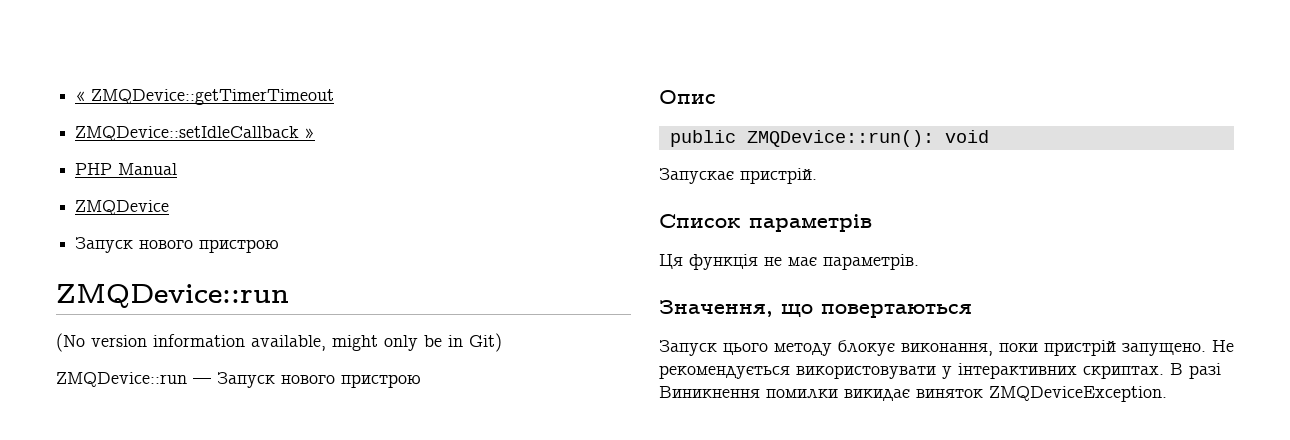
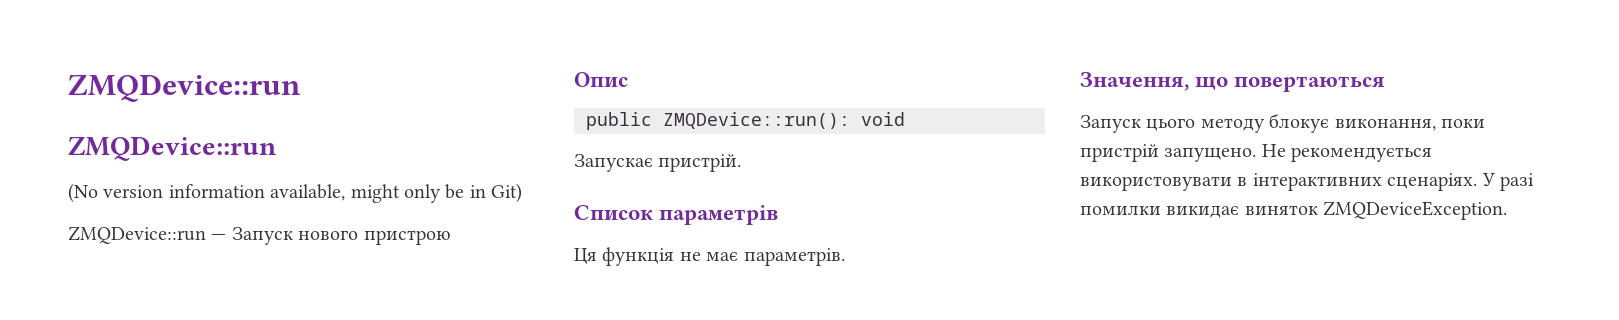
[75,89,335,105] [75,126,316,141] [75,163,178,175] [75,200,170,215] [75,237,280,253] « ZMQDevice::getTimerTimeout // ZMQDevice::setIdleCallback » // PHP Manual // ZMQDevice // Запуск нового пристрою -> [68,74,301,102] ZMQDevice::run
[942,363,1221,379] [659,386,760,398] у інтерактивних скриптах. В разі Виникнення -> [1237,173,1534,191] в інтерактивних сценаріях. У разі

